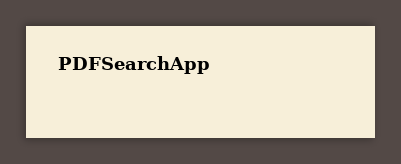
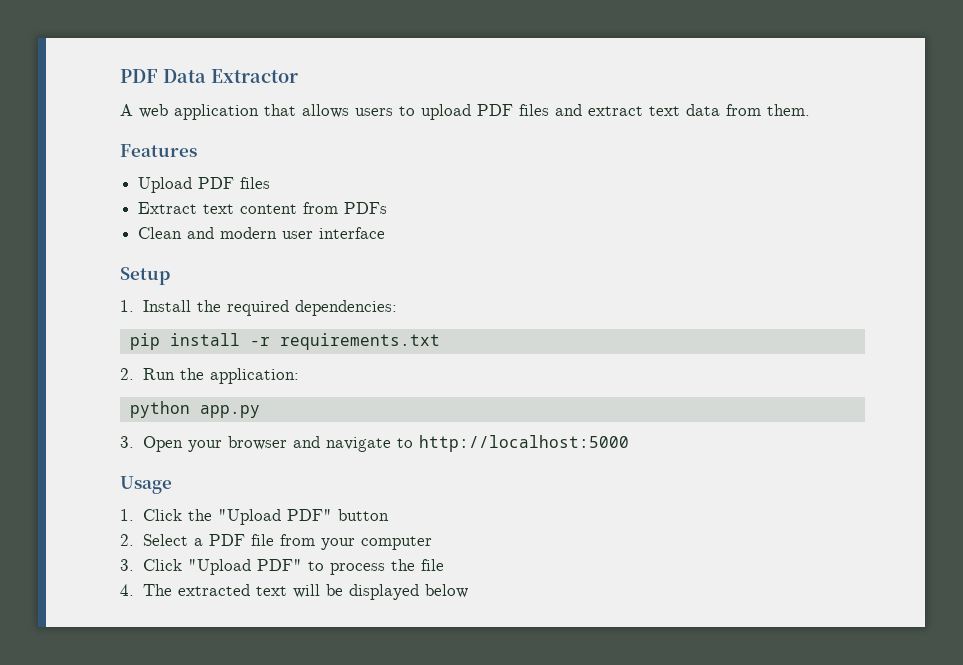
[58,56,210,74] PDFSearchApp -> [120,69,298,83] [120,104,810,120] [120,144,197,157] [138,177,271,193] [138,202,388,214] [138,227,386,239] [120,267,170,285] [120,300,397,316] [129,333,440,350] [120,368,299,384] [129,401,260,418] [120,435,629,452] [120,476,172,494] [120,509,389,525] [120,534,432,550] [120,559,444,575] [120,584,468,600] PDF Data Extractor // A web application that allows users to upload PDF files and extract text data from them. // Features // Upload PDF files // Extract text content from PDFs // Clean and modern user interface // Setup // 1. Install the required dependencies: // pip install -r requirements.txt // 2. Run the application: // python app.py // 3. Open your browser and navigate to http://localhost:5000 // Usage // 1. Click the "Upload PDF" button // 2. Select a PDF file from your computer // 3. Click "Upload PDF" to process the file // 4. The extracted text will be displayed below

